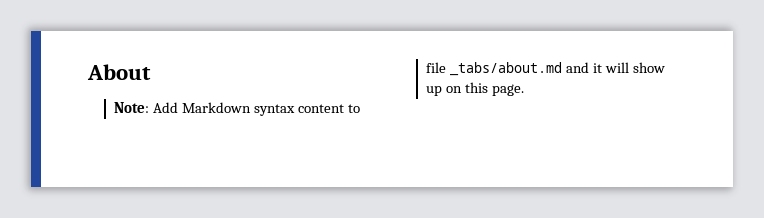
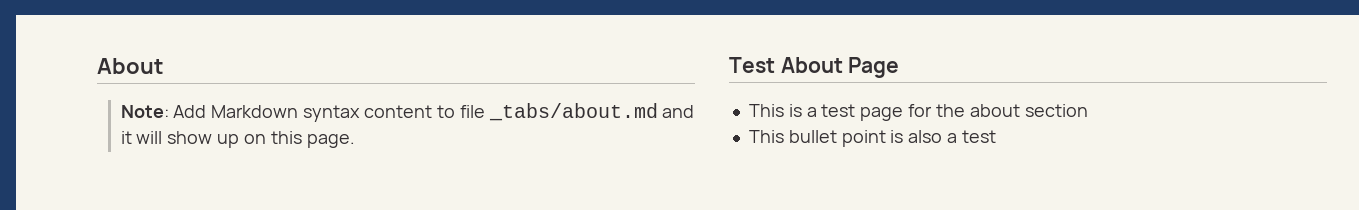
(525, 90) none -> [729,57,900,78] [748,104,1088,121] [748,130,996,147] // Test About Page // This is a test page for the about section // This bullet point is also a test

